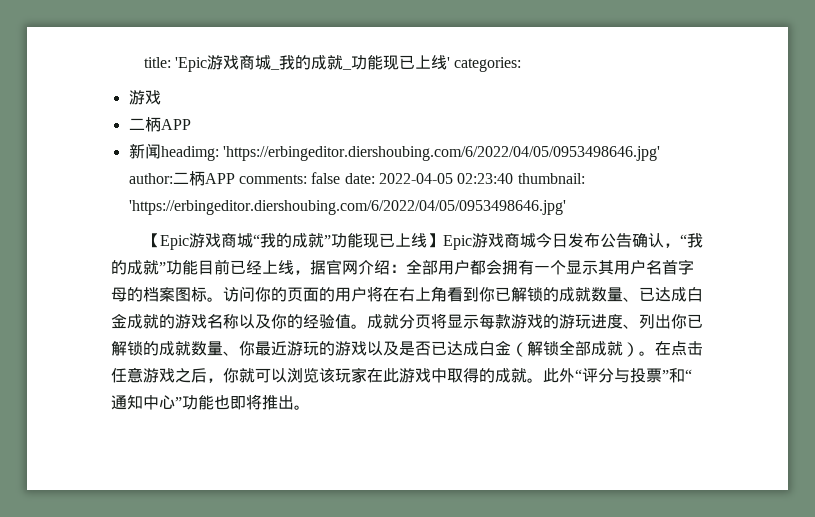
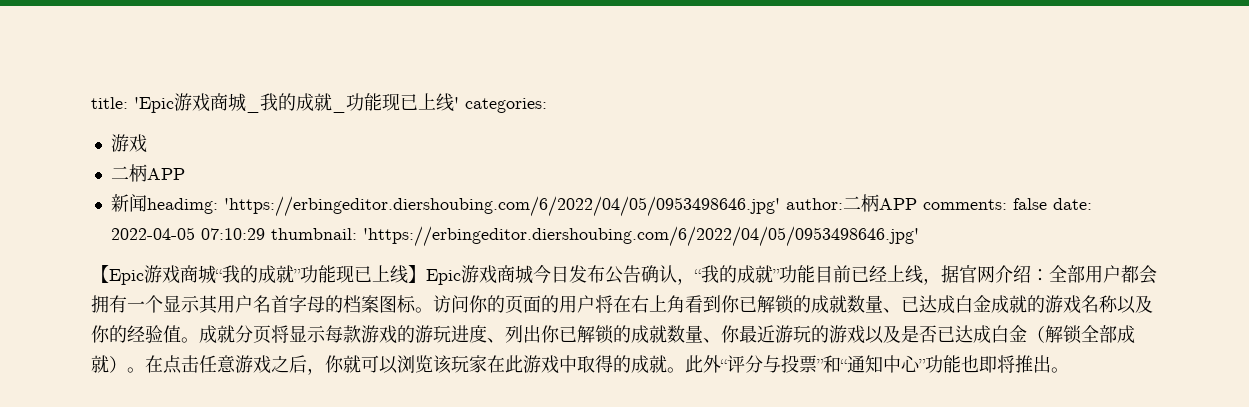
[457,173,514,184] 02:23:40 -> [200,228,265,240] 07:10:29

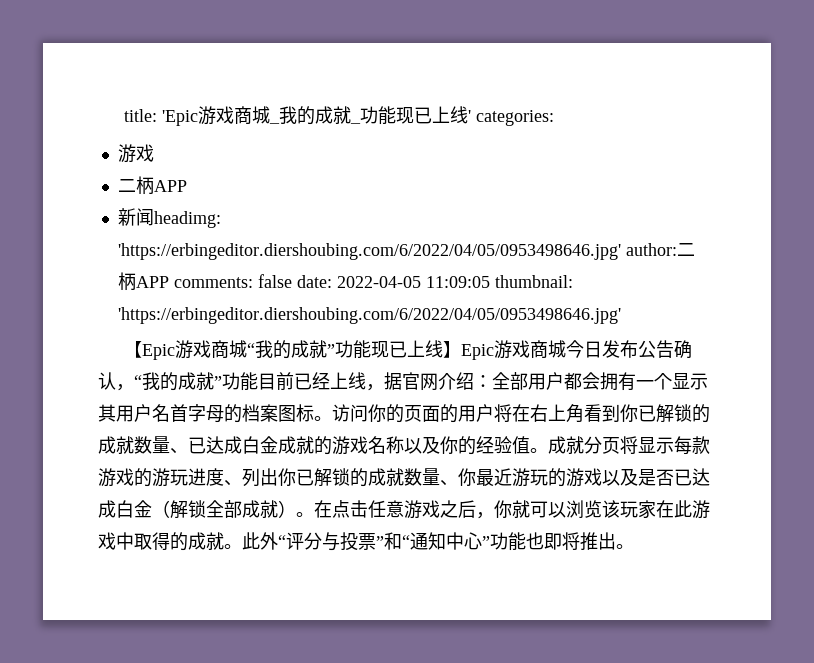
[200,228,265,240] 07:10:29 -> [425,276,490,288] 11:09:05

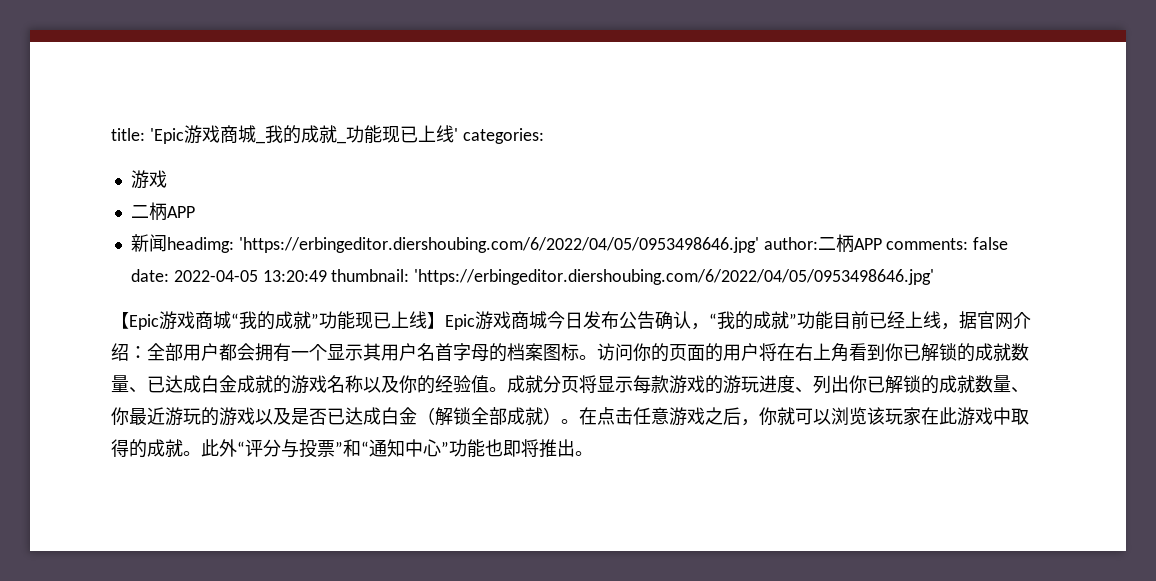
[425,276,490,288] 11:09:05 -> [262,270,327,282] 13:20:49

